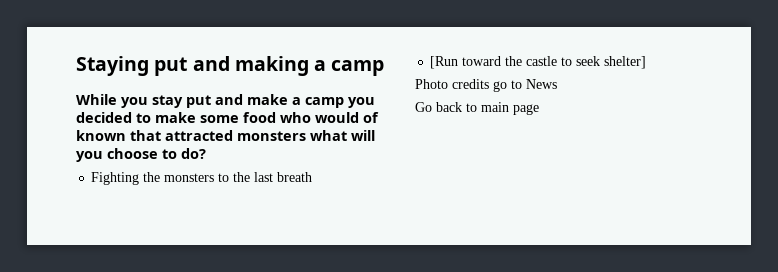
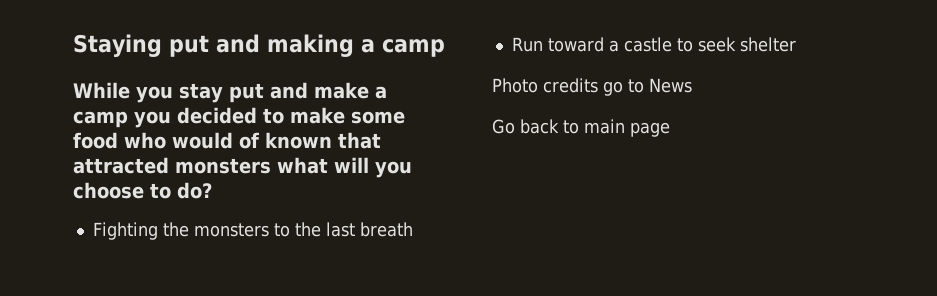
[430,56,523,69] [Run toward the -> [511,37,619,52] Run toward a
[604,56,647,69] shelter] -> [739,37,796,52] shelter

